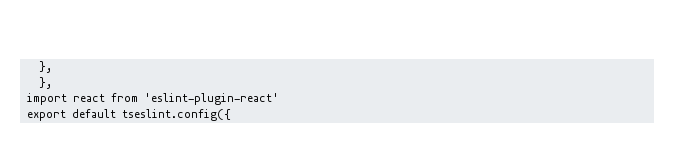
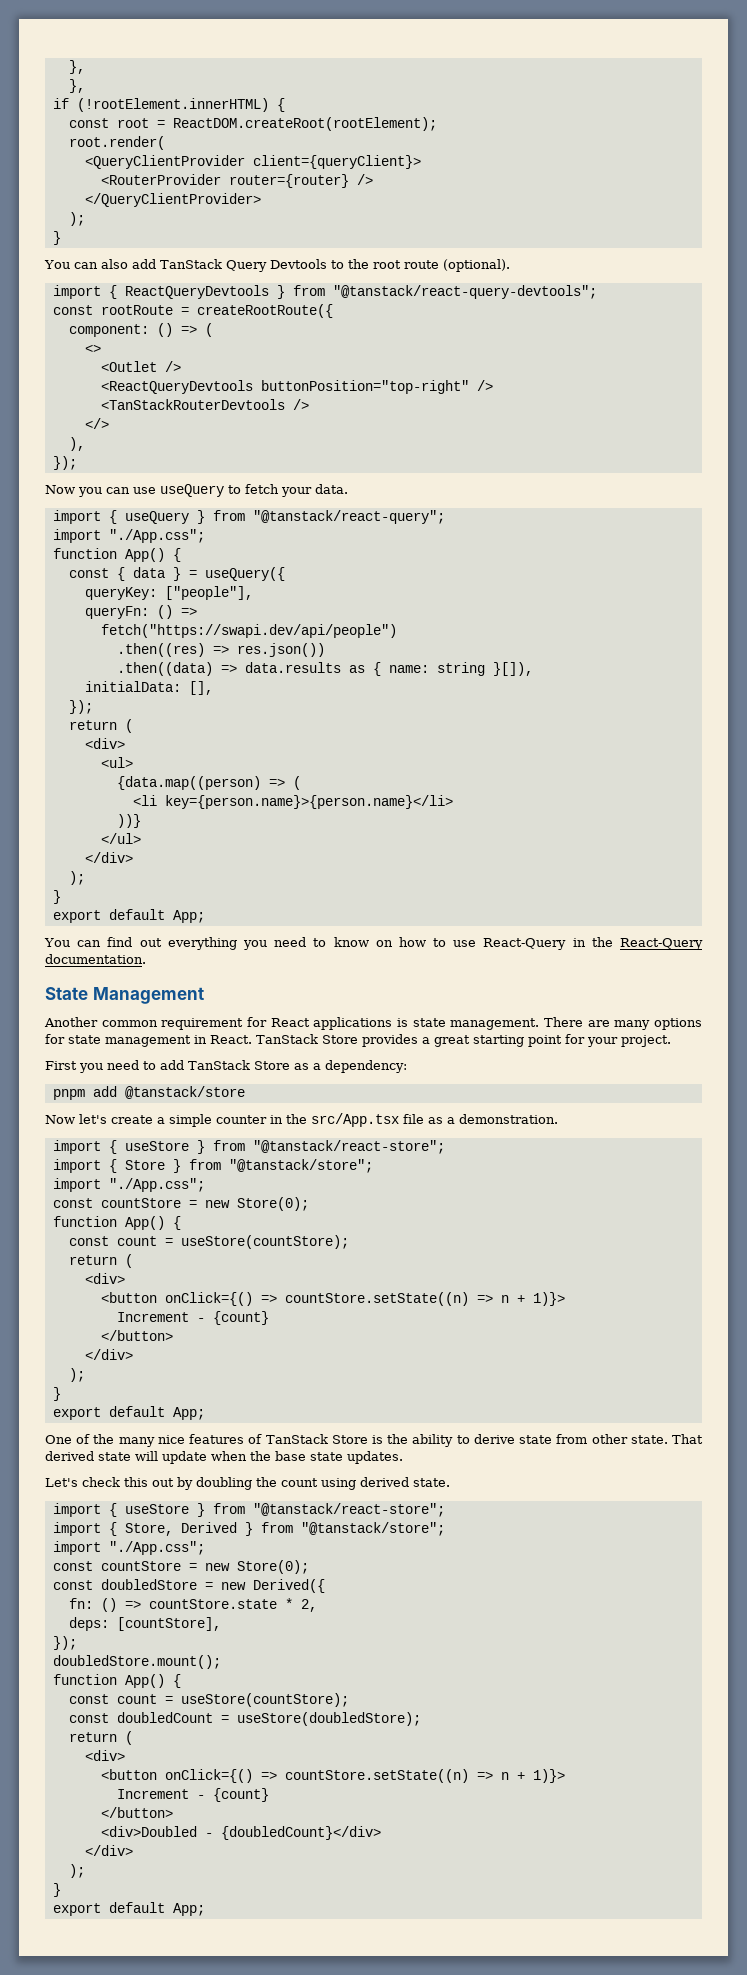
[27,93,280,105] [27,109,232,121] import react from 'eslint-plugin-react' // export default tseslint.config({ -> [52,98,285,112] [68,117,437,131] [68,136,165,150] [84,155,421,169] [100,174,373,188] [84,193,261,207] [68,212,85,226] [52,231,61,245] [44,259,510,272] [52,285,597,299] [52,304,333,318] [68,323,213,337] [84,344,101,353] [100,361,181,372] [100,380,493,394] [100,399,309,410] [84,418,109,429] [68,437,85,451] [52,456,77,470] [45,484,348,497] [52,510,445,524] [52,529,205,543] [52,548,181,562] [68,567,285,581] [84,586,253,600] [84,605,197,619] [100,624,397,638] [116,643,325,657] [116,662,533,676] [84,681,213,695] [68,700,93,714] [68,719,133,733] [84,738,125,749] [100,757,133,768] [116,776,301,790] [132,795,453,809] [116,814,141,828] [100,833,141,844] [84,852,133,863] [68,871,85,885] [52,890,61,904] [52,909,205,923] [44,937,703,950] [45,954,146,964] [45,987,204,1004] [44,1017,702,1030] [45,1034,671,1047] [45,1060,407,1073] [52,1086,245,1100] [45,1113,558,1127] [52,1140,445,1154] [52,1159,373,1173] [52,1178,205,1192] [52,1197,309,1211] [52,1216,181,1230] [68,1235,349,1249] [68,1254,133,1268] [84,1273,125,1284] [100,1292,565,1306] [116,1311,269,1325] [100,1330,173,1341] [84,1349,133,1360] [68,1368,85,1382] [52,1387,61,1401] [52,1406,205,1420] [45,1434,703,1447] [45,1451,403,1464] [45,1477,450,1490] [52,1503,445,1517] [52,1522,445,1536] [52,1541,205,1555] [52,1560,309,1574] [52,1579,325,1593] [68,1598,317,1612] [68,1617,221,1631] [52,1636,77,1650] [52,1655,221,1669] [52,1674,181,1688] [68,1693,349,1707] [68,1712,421,1726] [68,1731,133,1745] [84,1750,125,1761] [100,1769,565,1783] [116,1788,269,1802] [100,1807,173,1818] [100,1826,381,1840] [84,1845,133,1856] [68,1864,85,1878] [52,1883,61,1897] [52,1902,205,1916] if (!rootElement.innerHTML) { // const root = ReactDOM.createRoot(rootElement); // root.render( // <QueryClientProvider client={queryClient}> // <RouterProvider router={router} /> // </QueryClientProvider> // ); // } // You can also add TanStack Query Devtools to the root route (optional). // import { ReactQueryDevtools } from "@tanstack/react-query-devtools"; // const rootRoute = createRootRoute({ // component: () => ( // <> // <Outlet /> // <ReactQueryDevtools buttonPosition="top-right" /> // <TanStackRouterDevtools /> // </> // ), // }); // Now you can use useQuery to fetch your data. // import { useQuery } from "@tanstack/react-query"; // import "./App.css"; // function App() { // const { data } = useQuery({ // queryKey: ["people"], // queryFn: () => // fetch("https://swapi.dev/api/people") // .then((res) => res.json()) // .then((data) => data.results as { name: string }[]), // initialData: [], // }); // return ( // <div> // <ul> // {data.map((person) => ( // <li key={person.name}>{person.name}</li> // ))} // </ul> // </div> // ); // } // export default App; // You can find out everything you need to know on how to use React-Query in the React-Query documentation. // State Management // Another common requirement for React applications is state management. There are many options for state management in React. TanStack Store provides a great starting point for your project. // First you need to add TanStack Store as a dependency: // pnpm add @tanstack/store // Now let's create a simple counter in the src/App.tsx file as a demonstration. // import { useStore } from "@tanstack/react-store"; // import { Store } from "@tanstack/store"; // import "./App.css"; // const countStore = new Store(0); // function App() { // const count = useStore(countStore); // return ( // <div> // <button onClick={() => countStore.setState((n) => n + 1)}> // Increment - {count} // </button> // </div> // ); // } // export default App; // One of the many nice features of TanStack Store is the ability to derive state from other state. That derived state will update when the base state updates. // Let's check this out by doubling the count using derived state. // import { useStore } from "@tanstack/react-store"; // import { Store, Derived } from "@tanstack/store"; // import "./App.css"; // const countStore = new Store(0); // const doubledStore = new Derived({ // fn: () => countStore.state * 2, // deps: [countStore], // }); // doubledStore.mount(); // function App() { // const count = useStore(countStore); // const doubledCount = useStore(doubledStore); // return ( // <div> // <button onClick={() => countStore.setState((n) => n + 1)}> // Increment - {count} // </button> // <div>Doubled - {doubledCount}</div> // </div> // ); // } // export default App;

